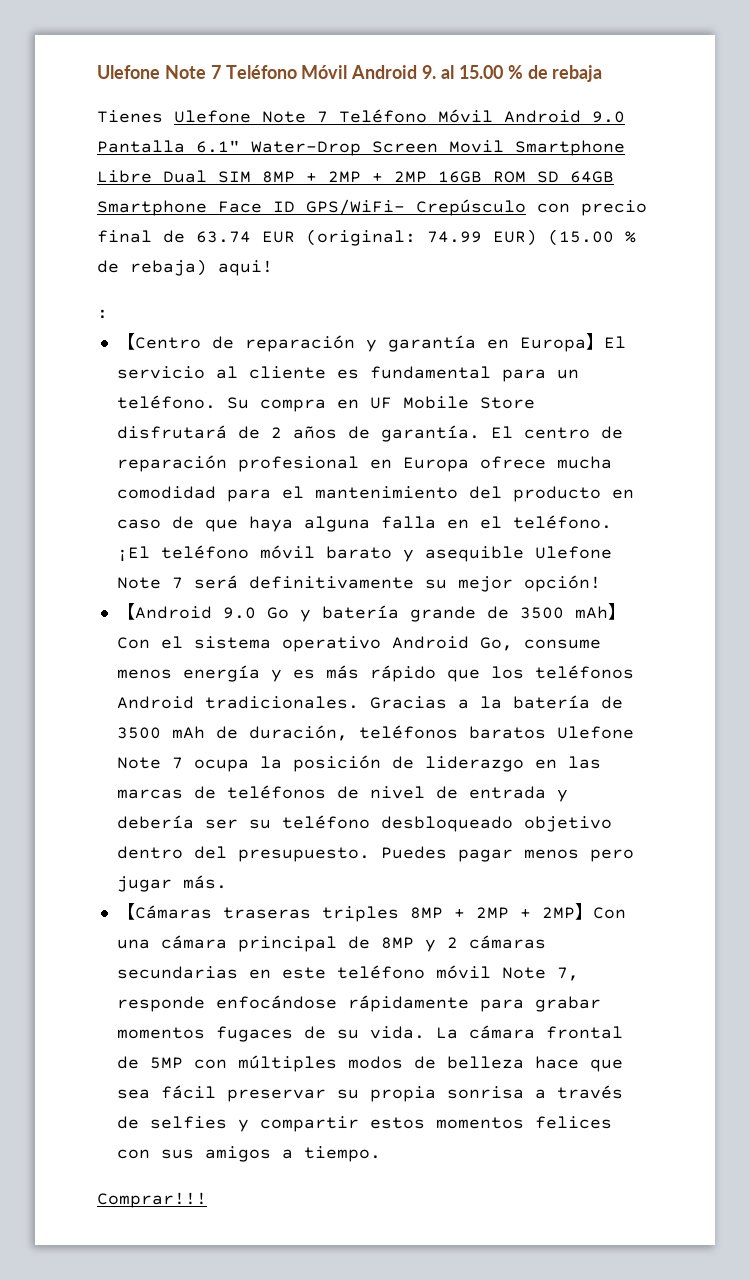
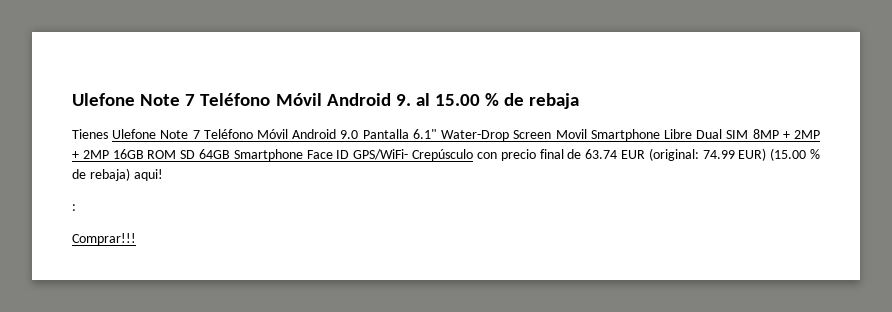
[116,333,626,352] [116,366,579,382] [116,395,535,412] [116,425,623,442] [116,455,612,472] [116,486,634,502] [116,515,612,532] [116,545,612,562] [116,575,601,592] [116,603,626,622] [116,636,601,652] [116,665,634,682] [116,695,623,709] [116,725,634,741] [116,755,601,772] [116,785,568,802] [116,815,612,832] [116,846,634,862] [116,875,227,892] [116,903,626,922] [116,935,546,952] [116,965,579,981] [116,995,601,1012] [116,1025,623,1042] [116,1055,623,1072] [116,1085,623,1102] [116,1116,612,1132] [116,1146,381,1162] // 【Centro de reparación y garantía en Europa】El servicio al cliente es fundamental para un teléfono. Su compra en UF Mobile Store disfrutará de 2 años de garantía. El centro de reparación profesional en Europa ofrece mucha comodidad para el mantenimiento del producto en caso de que haya alguna falla en el teléfono. ¡El teléfono móvil barato y asequible Ulefone Note 7 será definitivamente su mejor opción! // 【Android 9.0 Go y batería grande de 3500 mAh】Con el sistema operativo Android Go, consume menos energía y es más rápido que los teléfonos Android tradicionales. Gracias a la batería de 3500 mAh de duración, teléfonos baratos Ulefone Note 7 ocupa la posición de liderazgo en las marcas de teléfonos de nivel de entrada y debería ser su teléfono desbloqueado objetivo dentro del presupuesto. Puedes pagar menos pero jugar más. // 【Cámaras traseras triples 8MP + 2MP + 2MP】Con una cámara principal de 8MP y 2 cámaras secundarias en este teléfono móvil Note 7, responde enfocándose rápidamente para grabar momentos fugaces de su vida. La cámara frontal de 5MP con múltiples modos de belleza hace que sea fácil preservar su propia sonrisa a través de selfies y compartir estos momentos felices con sus amigos a tiempo. -> (76, 207) none

